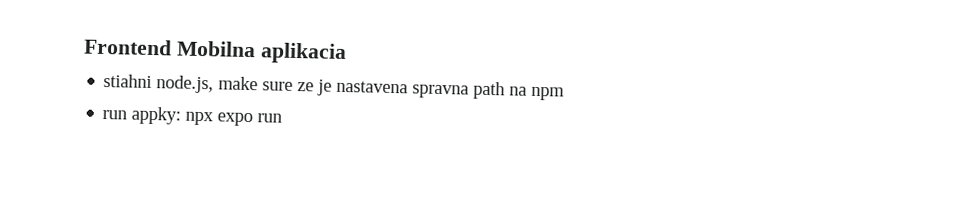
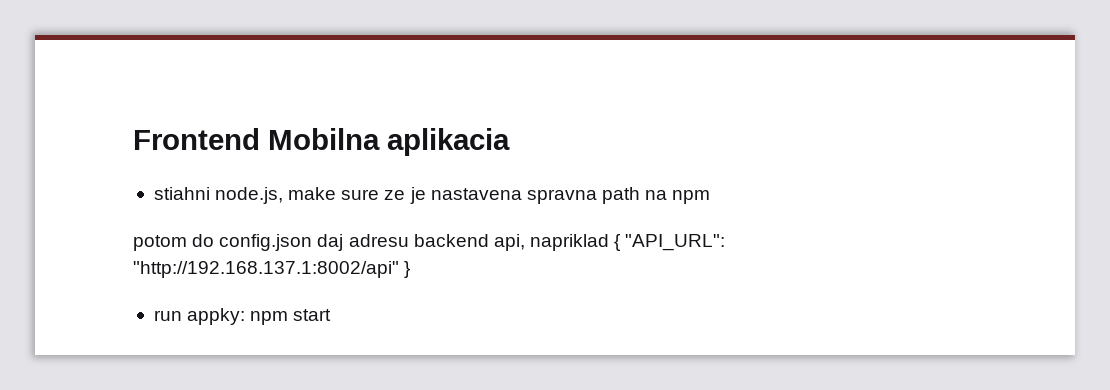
(566, 93) none -> [133,234,726,251] [133,261,411,278] // potom do config.json daj adresu backend api, napriklad { "API_URL": "http://192.168.137.1:8002/api" }
[185,111,283,127] npx expo run -> [250,309,332,325] npm start

